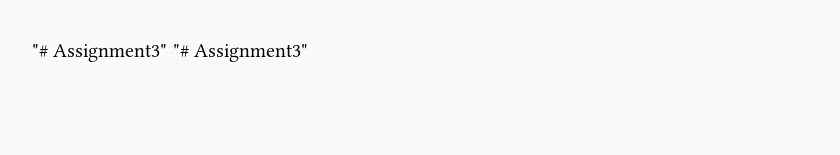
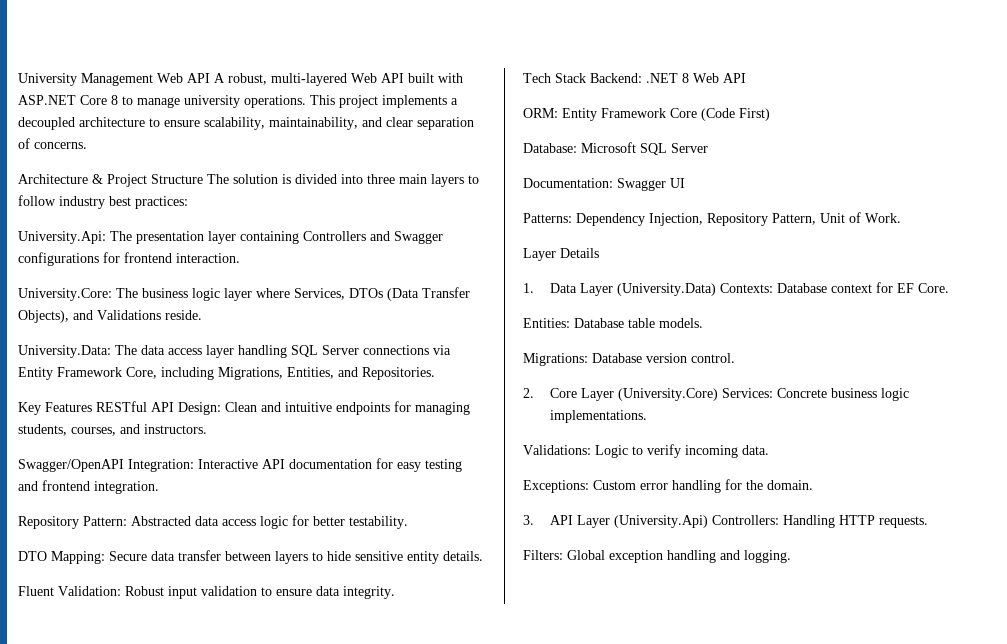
[32,44,309,62] "# Assignment3" "# Assignment3" -> [18,73,463,86] [18,95,458,108] [18,117,474,130] [18,138,87,149] [18,174,479,187] [18,195,188,209] [18,231,443,244] [18,252,240,266] [18,287,470,301] [18,310,202,323] [18,345,451,358] [18,367,435,380] [18,401,470,415] [18,424,207,436] [18,458,462,472] [18,480,159,494] [18,515,408,529] [18,550,483,564] [18,586,395,599] [523,73,746,83] [523,108,770,121] [523,142,708,155] [523,178,685,191] [523,212,901,226] [523,248,599,261] [523,282,950,296] [523,318,703,328] [523,353,735,366] [523,388,910,401] [550,410,648,423] [523,444,769,458] [523,479,813,493] [523,515,929,528] [523,550,791,563] University Management Web API A robust, multi-layered Web API built with ASP.NET Core 8 to manage university operations. This project implements a decoupled architecture to ensure scalability, maintainability, and clear separation of concerns. // Architecture & Project Structure The solution is divided into three main layers to follow industry best practices: // University.Api: The presentation layer containing Controllers and Swagger configurations for frontend interaction. // University.Core: The business logic layer where Services, DTOs (Data Transfer Objects), and Validations reside. // University.Data: The data access layer handling SQL Server connections via Entity Framework Core, including Migrations, Entities, and Repositories. // Key Features RESTful API Design: Clean and intuitive endpoints for managing students, courses, and instructors. // Swagger/OpenAPI Integration: Interactive API documentation for easy testing and frontend integration. // Repository Pattern: Abstracted data access logic for better testability. // DTO Mapping: Secure data transfer between layers to hide sensitive entity details. // Fluent Validation: Robust input validation to ensure data integrity. // Tech Stack Backend: .NET 8 Web API // ORM: Entity Framework Core (Code First) // Database: Microsoft SQL Server // Documentation: Swagger UI // Patterns: Dependency Injection, Repository Pattern, Unit of Work. // Layer Details // 1. Data Layer (University.Data) Contexts: Database context for EF Core. // Entities: Database table models. // Migrations: Database version control. // 2. Core Layer (University.Core) Services: Concrete business logic implementations. // Validations: Logic to verify incoming data. // Exceptions: Custom error handling for the domain. // 3. API Layer (University.Api) Controllers: Handling HTTP requests. // Filters: Global exception handling and logging.

